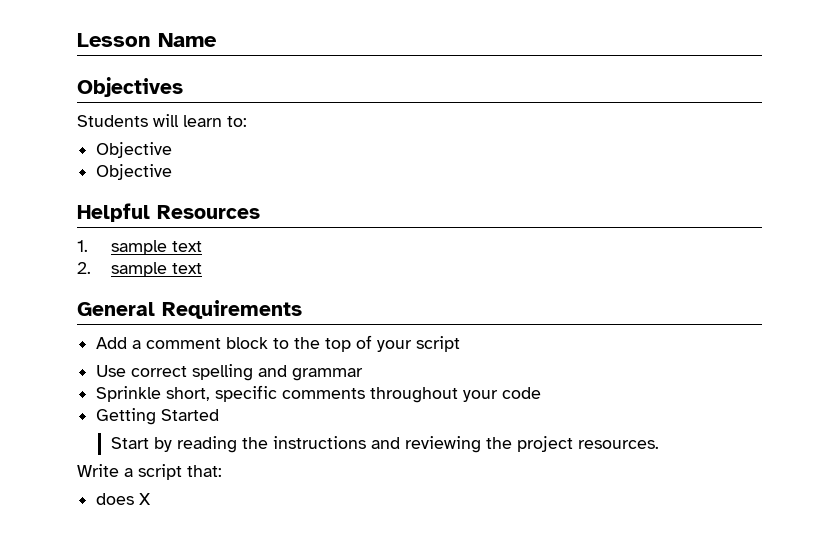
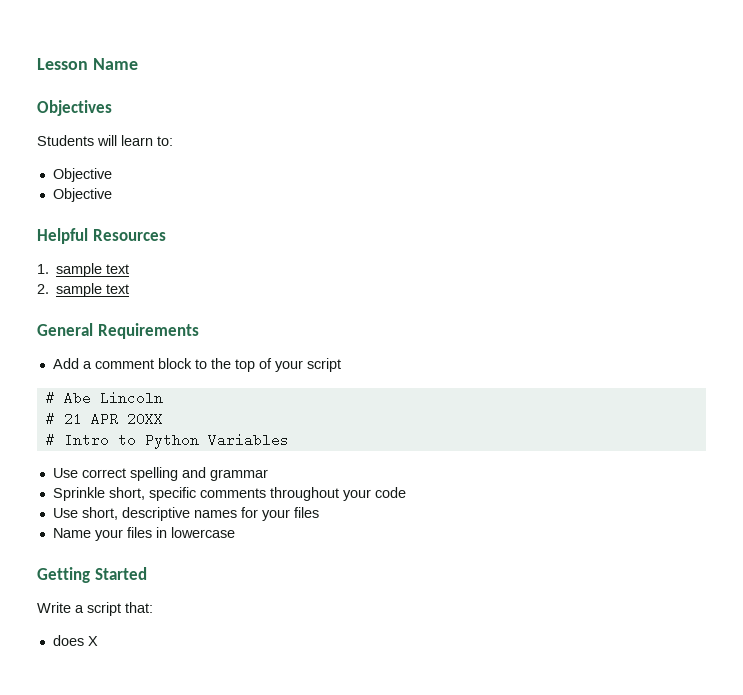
(461, 344) none -> [45,391,163,405] [45,412,163,426] [45,433,289,449] // # Abe Lincoln // # 21 APR 20XX // # Intro to Python Variables
[96,408,220,425] [110,436,659,453] Getting Started // Start by reading the instructions and reviewing the project resources. -> [52,507,319,521] [52,527,235,541] [37,567,147,583] Use short, descriptive names for your files // Name your files in lowercase // Getting Started

